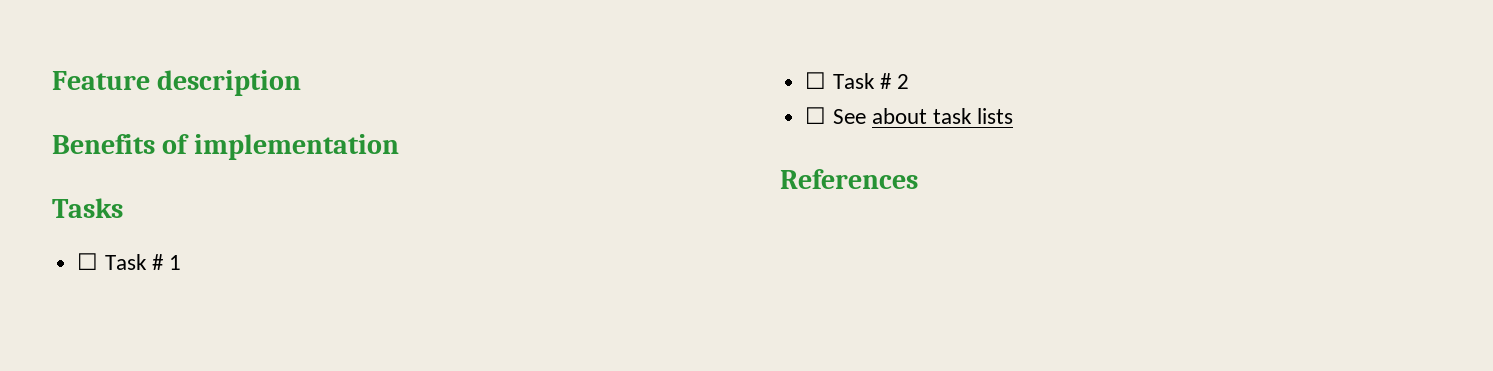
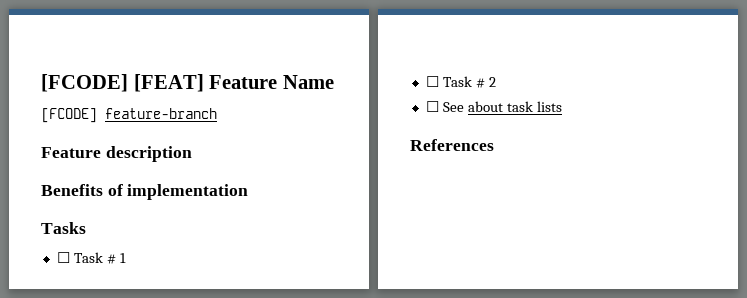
(52, 80) none -> [41,74,334,92] [41,108,217,123] [FCODE] [FEAT] Feature Name // [FCODE] feature-branch //

